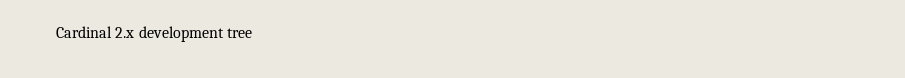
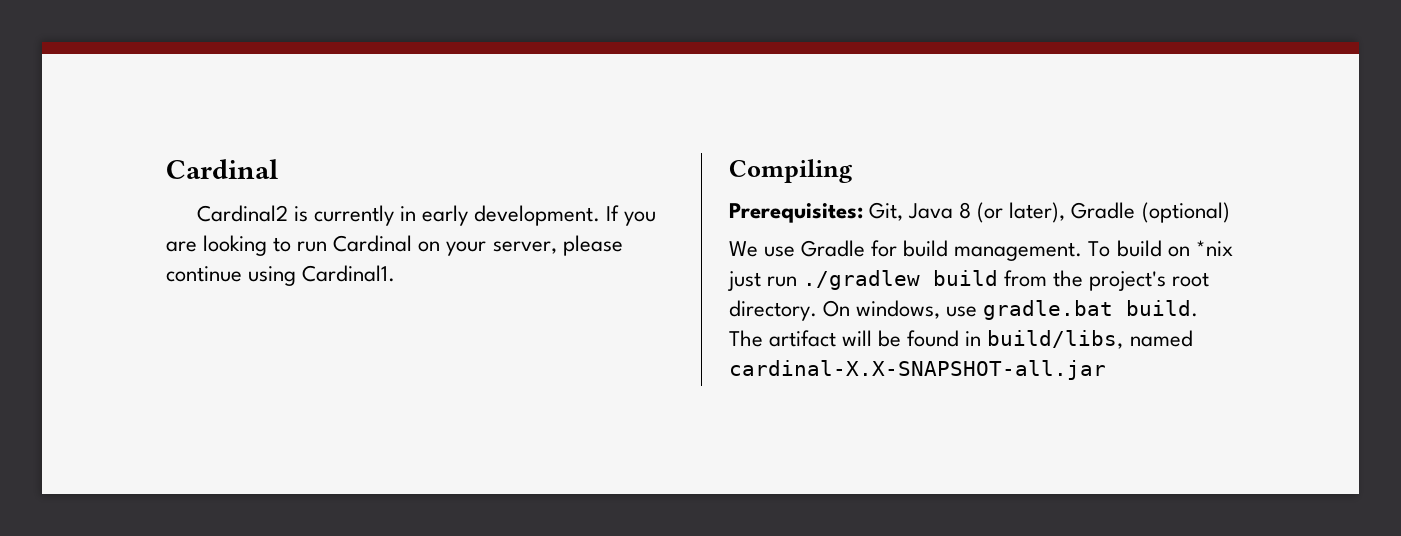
[56,26,252,42] Cardinal 2.x development tree -> [166,159,278,179] [196,205,657,226] [166,235,623,256] [166,265,396,286] [729,159,853,183] [729,202,1230,223] [729,240,1233,261] [727,270,1210,291] [729,300,1199,321] [729,330,1193,349] [729,360,1106,380] Cardinal // Cardinal2 is currently in early development. If you are looking to run Cardinal on your server, please continue using Cardinal1. // Compiling // Prerequisites: Git, Java 8 (or later), Gradle (optional) // We use Gradle for build management. To build on *nix just run ./gradlew build from the project's root directory. On windows, use gradle.bat build. The artifact will be found in build/libs, named cardinal-X.X-SNAPSHOT-all.jar

